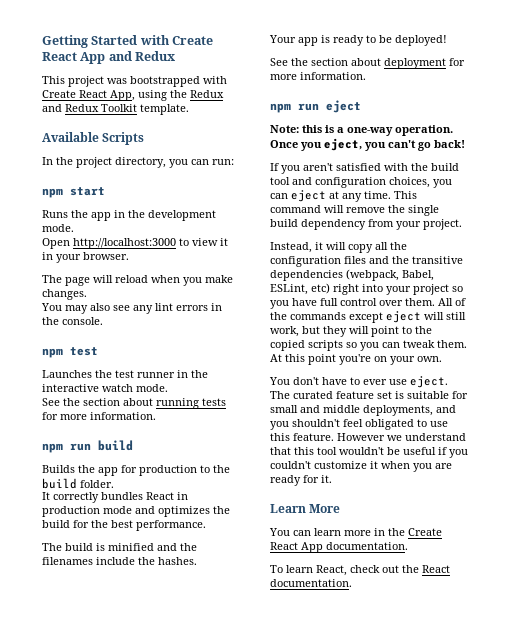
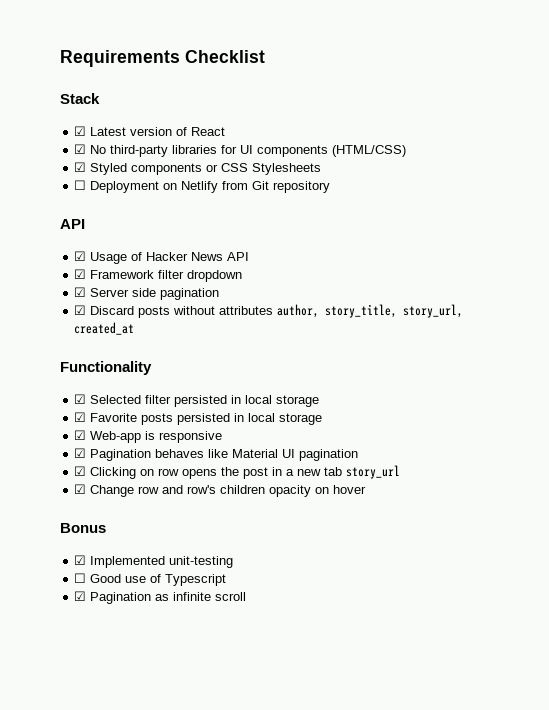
[42,35,214,48] [42,51,176,64] [42,76,227,87] [42,90,224,101] [42,104,189,115] [42,132,145,145] [42,157,234,168] [42,187,105,198] [42,210,216,221] [42,224,74,232] [42,238,228,249] [42,252,129,263] [42,275,233,286] [42,289,87,300] [41,303,222,314] [42,317,103,325] [42,347,98,358] [42,370,208,378] [42,384,168,392] [42,398,226,409] [42,412,156,420] [42,440,133,453] [42,465,230,476] [42,478,114,489] [42,492,188,503] [42,506,230,517] [42,520,206,531] [42,543,197,551] [42,557,197,565] [269,35,447,46] [270,58,465,69] [270,72,366,80] [270,100,361,113] [270,125,453,136] [270,138,465,151] [270,163,459,174] [270,177,452,188] [270,190,417,202] [270,205,439,216] [270,219,462,230] [270,242,407,253] [270,256,463,267] [270,269,434,281] [270,283,463,295] [270,298,466,309] [270,311,466,323] [270,326,432,337] [270,340,467,351] [270,354,442,365] [269,376,448,388] [270,391,468,399] [270,405,456,416] [270,419,448,430] [270,433,466,441] [270,447,468,458] [270,461,452,472] [270,475,332,486] [270,504,341,513] [269,528,442,536] [270,542,408,553] [270,565,450,576] [270,579,352,587] Getting Started with Create React App and Redux // This project was bootstrapped with Create React App, using the Redux and Redux Toolkit template. // Available Scripts // In the project directory, you can run: // npm start // Runs the app in the development mode. // Open http://localhost:3000 to view it in your browser. // The page will reload when you make changes. // You may also see any lint errors in the console. // npm test // Launches the test runner in the interactive watch mode. // See the section about running tests for more information. // npm run build // Builds the app for production to the build folder. // It correctly bundles React in production mode and optimizes the build for the best performance. // The build is minified and the filenames include the hashes. // Your app is ready to be deployed! // See the section about deployment for more information. // npm run eject // Note: this is a one-way operation. Once you eject, you can't go back! // If you aren't satisfied with the build tool and configuration choices, you can eject at any time. This command will remove the single build dependency from your project. // Instead, it will copy all the configuration files and the transitive dependencies (webpack, Babel, ESLint, etc) right into your project so you have full control over them. All of the commands except eject will still work, but they will point to the copied scripts so you can tweak them. At this point you're on your own. // You don't have to ever use eject. The curated feature set is suitable for small and middle deployments, and you shouldn't feel obligated to use this feature. However we understand that this tool wouldn't be useful if you couldn't customize it when you are ready for it. // Learn More // You can learn more in the Create React App documentation. // To learn React, check out the React documentation. -> [60,50,265,67] [60,93,100,104] [74,126,226,136] [74,144,407,157] [74,162,322,175] [74,180,331,193] [60,219,85,229] [74,251,250,264] [74,269,243,282] [74,287,220,300] [74,304,464,318] [74,322,135,335] [60,361,152,375] [74,394,320,407] [74,412,323,425] [74,430,223,443] [74,448,359,461] [74,465,401,479] [74,484,367,497] [60,523,106,533] [74,555,234,568] [74,573,227,586] [74,591,247,604] Requirements Checklist // Stack // ☑ Latest version of React // ☑ No third-party libraries for UI components (HTML/CSS) // ☑ Styled components or CSS Stylesheets // ☐ Deployment on Netlify from Git repository // API // ☑ Usage of Hacker News API // ☑ Framework filter dropdown // ☑ Server side pagination // ☑ Discard posts without attributes author, story_title, story_url, created_at // Functionality // ☑ Selected filter persisted in local storage // ☑ Favorite posts persisted in local storage // ☑ Web-app is responsive // ☑ Pagination behaves like Material UI pagination // ☑ Clicking on row opens the post in a new tab story_url // ☑ Change row and row's children opacity on hover // Bonus // ☑ Implemented unit-testing // ☐ Good use of Typescript // ☑ Pagination as infinite scroll

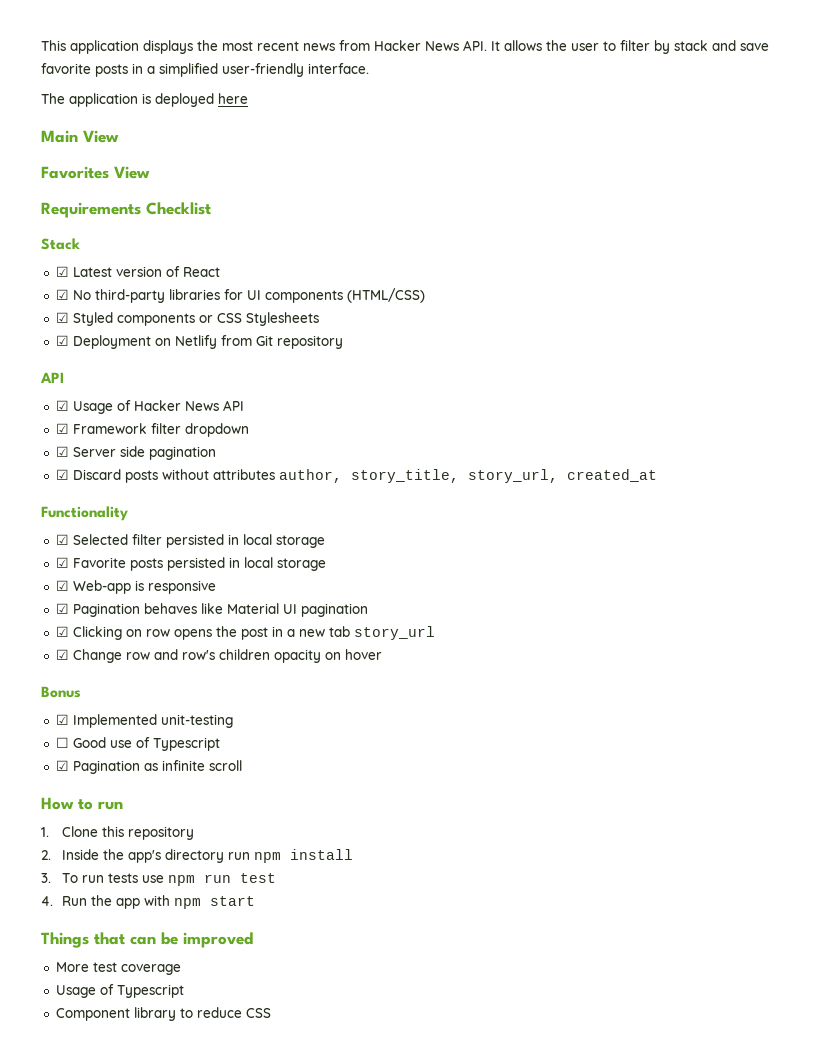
(60, 58) none -> [41,40,769,54] [41,63,369,77] [41,93,248,107] [41,130,119,143] [41,166,150,179] This application displays the most recent news from Hacker News API. It allows the user to filter by stack and save favorite posts in a simplified user-friendly interface. // The application is deployed here // Main View // Favorites View //
[74,180,87,190] ☐ -> [55,335,69,346] ☑
(247, 596) none -> [41,797,123,810] [41,826,194,840] [41,849,353,863] [41,873,276,886] [41,895,255,909] [41,932,253,948] [55,962,181,975] [55,984,184,998] [55,1007,271,1021] // How to run // 1. Clone this repository // 2. Inside the app's directory run npm install // 3. To run tests use npm run test // 4. Run the app with npm start // Things that can be improved // More test coverage // Usage of Typescript // Component library to reduce CSS

